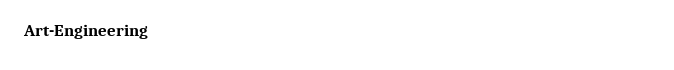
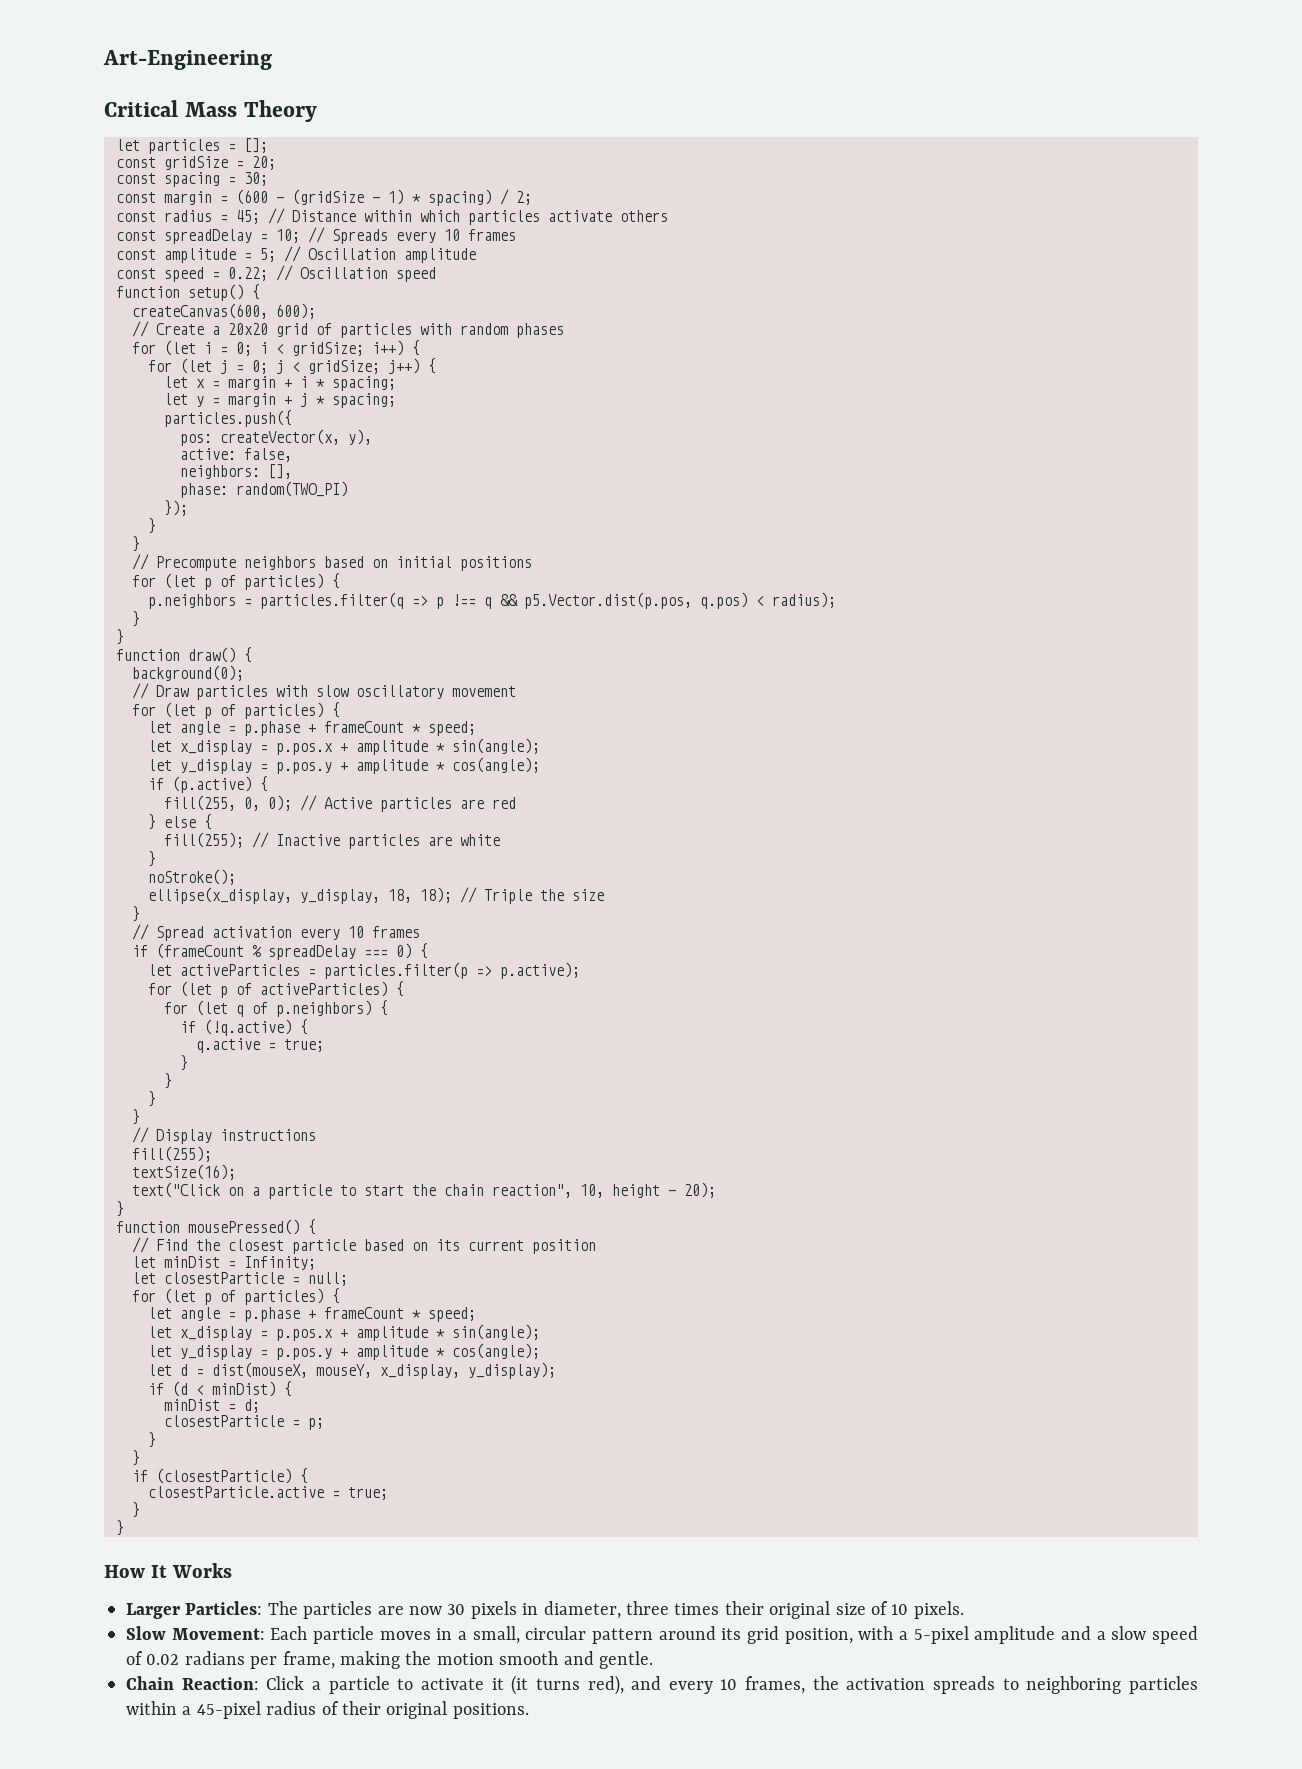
(148, 31) none -> [104,100,317,122] [116,138,268,154] [116,156,276,170] [116,172,268,187] [116,189,532,206] [116,208,668,225] [116,227,516,244] [116,246,476,263] [116,265,436,282] [116,284,260,301] [132,303,316,319] [132,321,564,338] [132,340,420,356] [148,358,436,374] [164,376,396,391] [164,393,396,408] [164,410,292,427] [180,429,372,446] [180,448,292,462] [180,464,292,479] [180,481,348,498] [164,500,188,516] [148,518,156,534] [132,536,140,552] [132,554,532,571] [132,573,340,590] [148,592,836,609] [132,611,140,627] [116,629,124,645] [116,647,252,663] [132,665,244,681] [132,683,516,700] [132,702,340,719] [148,721,476,736] [148,738,540,755] [148,757,540,774] [148,776,268,793] [164,795,516,812] [148,814,212,830] [164,832,500,849] [148,851,156,867] [148,869,236,885] [148,887,604,904] [132,906,140,922] [132,924,420,941] [132,943,428,960] [148,962,580,979] [148,981,404,998] [164,1000,388,1017] [180,1019,308,1036] [196,1038,324,1053] [180,1055,188,1071] [164,1073,172,1089] [148,1091,156,1107] [132,1109,140,1125] [132,1127,316,1144] [132,1146,212,1162] [132,1164,236,1180] [132,1182,716,1199] [116,1201,124,1217] [116,1219,316,1235] [132,1237,596,1254] [132,1256,316,1270] [132,1272,348,1286] [132,1288,340,1305] [148,1307,476,1322] [148,1324,540,1341] [148,1343,540,1360] [148,1362,556,1379] [148,1381,292,1397] [164,1399,260,1413] [164,1415,324,1430] [148,1432,156,1448] [132,1450,140,1466] [132,1468,308,1484] [148,1486,388,1500] [132,1502,140,1518] [116,1520,124,1536] [104,1563,232,1578] [126,1601,964,1619] [126,1626,1198,1644] [126,1651,653,1669] [126,1675,1198,1695] [126,1701,529,1719] // Critical Mass Theory // let particles = []; // const gridSize = 20; // const spacing = 30; // const margin = (600 - (gridSize - 1) * spacing) / 2; // const radius = 45; // Distance within which particles activate others // const spreadDelay = 10; // Spreads every 10 frames // const amplitude = 5; // Oscillation amplitude // const speed = 0.22; // Oscillation speed // function setup() { // createCanvas(600, 600); // // Create a 20x20 grid of particles with random phases // for (let i = 0; i < gridSize; i++) { // for (let j = 0; j < gridSize; j++) { // let x = margin + i * spacing; // let y = margin + j * spacing; // particles.push({ // pos: createVector(x, y), // active: false, // neighbors: [], // phase: random(TWO_PI) // }); // } // } // // Precompute neighbors based on initial positions // for (let p of particles) { // p.neighbors = particles.filter(q => p !== q && p5.Vector.dist(p.pos, q.pos) < radius); // } // } // function draw() { // background(0); // // Draw particles with slow oscillatory movement // for (let p of particles) { // let angle = p.phase + frameCount * speed; // let x_display = p.pos.x + amplitude * sin(angle); // let y_display = p.pos.y + amplitude * cos(angle); // if (p.active) { // fill(255, 0, 0); // Active particles are red // } else { // fill(255); // Inactive particles are white // } // noStroke(); // ellipse(x_display, y_display, 18, 18); // Triple the size // } // // Spread activation every 10 frames // if (frameCount % spreadDelay === 0) { // let activeParticles = particles.filter(p => p.active); // for (let p of activeParticles) { // for (let q of p.neighbors) { // if (!q.active) { // q.active = true; // } // } // } // } // // Display instructions // fill(255); // textSize(16); // text("Click on a particle to start the chain reaction", 10, height - 20); // } // function mousePressed() { // // Find the closest particle based on its current position // let minDist = Infinity; // let closestParticle = null; // for (let p of particles) { // let angle = p.phase + frameCount * speed; // let x_display = p.pos.x + amplitude * sin(angle); // let y_display = p.pos.y + amplitude * cos(angle); // let d = dist(mouseX, mouseY, x_display, y_display); // if (d < minDist) { // minDist = d; // closestParticle = p; // } // } // if (closestParticle) { // closestParticle.active = true; // } // } // How It Works // Larger Particles: The particles are now 30 pixels in diameter, three times their original size of 10 pixels. // Slow Movement: Each particle moves in a small, circular pattern around its grid position, with a 5-pixel amplitude and a slow speed of 0.02 radians per frame, making the motion smooth and gentle. // Chain Reaction: Click a particle to activate it (it turns red), and every 10 frames, the activation spreads to neighboring particles within a 45-pixel radius of their original positions.

